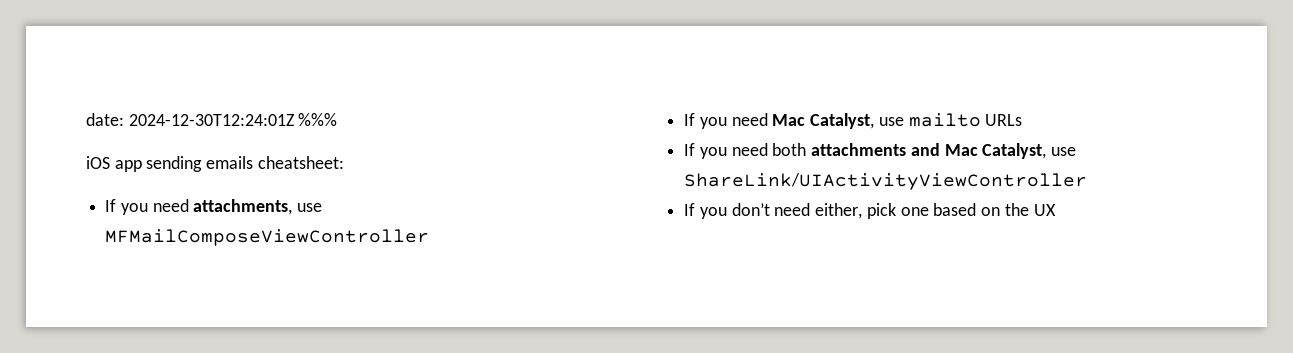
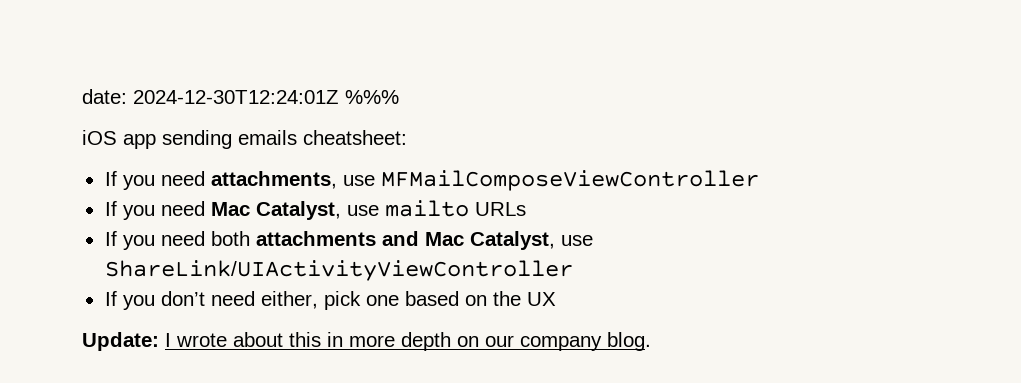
(1056, 210) none -> [82,332,651,351] // Update: I wrote about this in more depth on our company blog.

